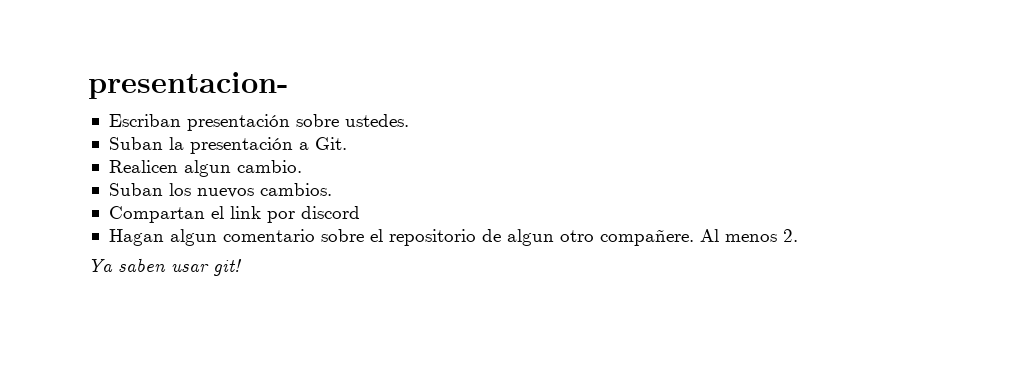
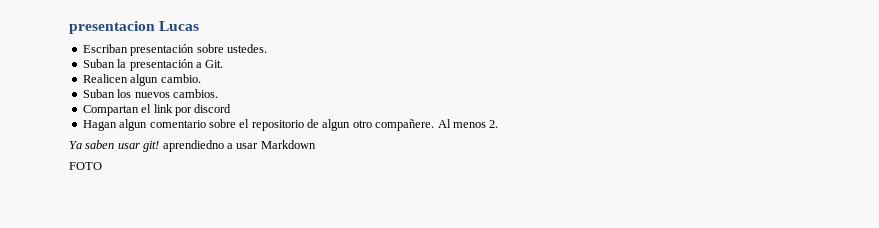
[88,72,288,99] presentacion- -> [69,21,200,34] presentacion Lucas
(242, 267) none -> [162,140,316,152] [69,162,102,170] aprendiedno a usar Markdown // FOTO

